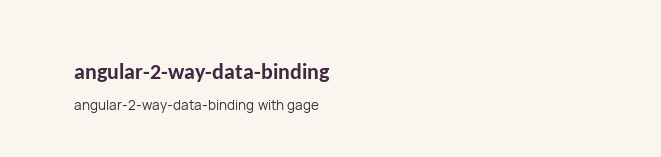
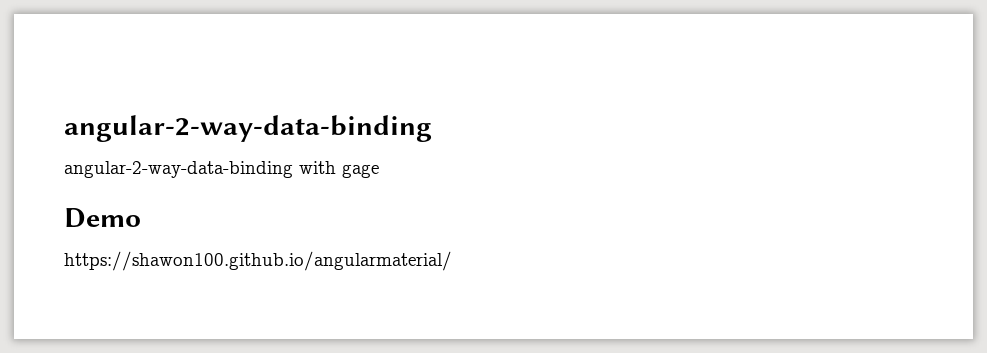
(320, 107) none -> [64,208,141,228] [64,251,452,271] // Demo // https://shawon100.github.io/angularmaterial/

